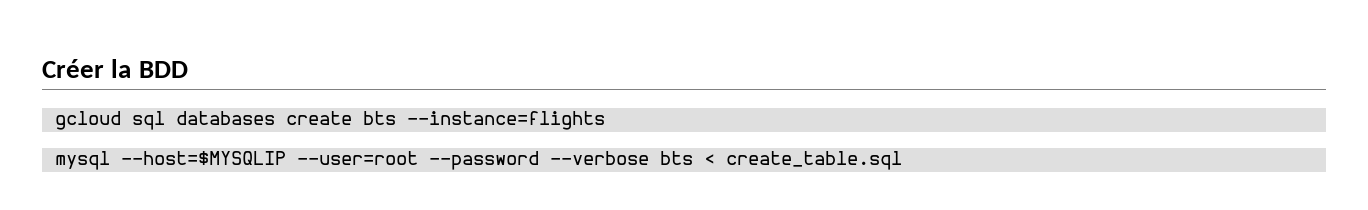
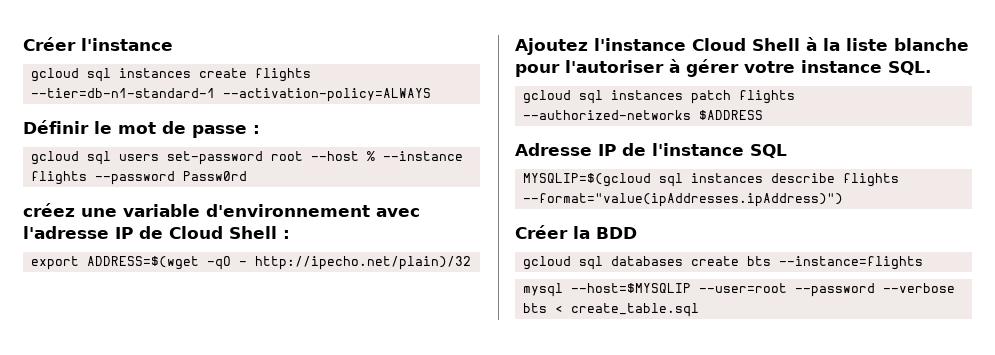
[42,59,104,78] Créer -> [23,37,173,51] [31,68,312,82] [31,88,432,102] [23,120,260,138] [31,151,464,165] [31,171,248,185] [23,203,420,217] [23,226,290,239] [31,256,472,270] [515,37,969,55] [515,59,931,77] [523,90,796,104] [523,110,764,120] [515,143,787,158] [523,173,900,187] [523,193,844,207] [515,225,568,239] Créer l'instance // gcloud sql instances create flights --tier=db-n1-standard-1 --activation-policy=ALWAYS // Définir le mot de passe : // gcloud sql users set-password root --host % --instance flights --password Passw0rd // créez une variable d'environnement avec l'adresse IP de Cloud Shell : // export ADDRESS=$(wget -qO - http://ipecho.net/plain)/32 // Ajoutez l'instance Cloud Shell à la liste blanche pour l'autoriser à gérer votre instance SQL. // gcloud sql instances patch flights --authorized-networks $ADDRESS // Adresse IP de l'instance SQL // MYSQLIP=$(gcloud sql instances describe flights --format="value(ipAddresses.ipAddress)") // Créer

